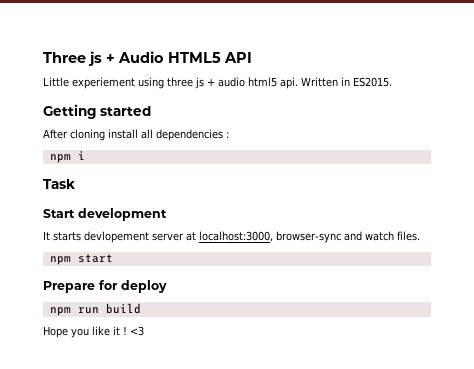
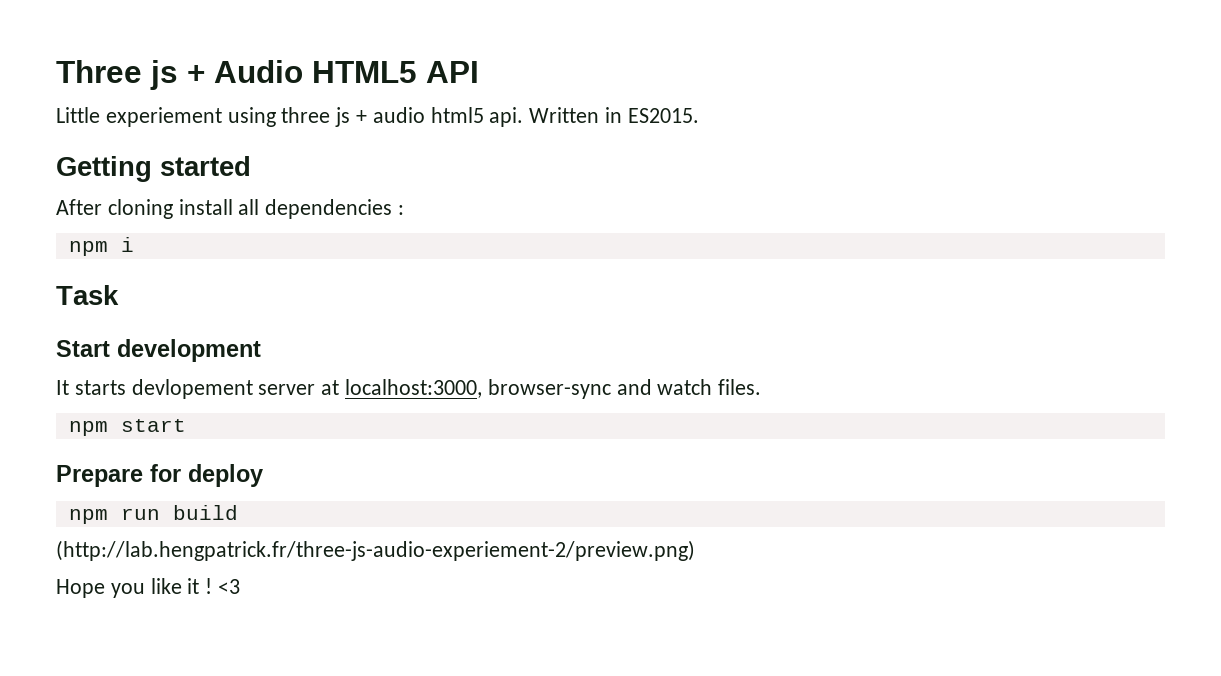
(141, 308) none -> [56,540,695,561] // (http://lab.hengpatrick.fr/three-js-audio-experiement-2/preview.png)

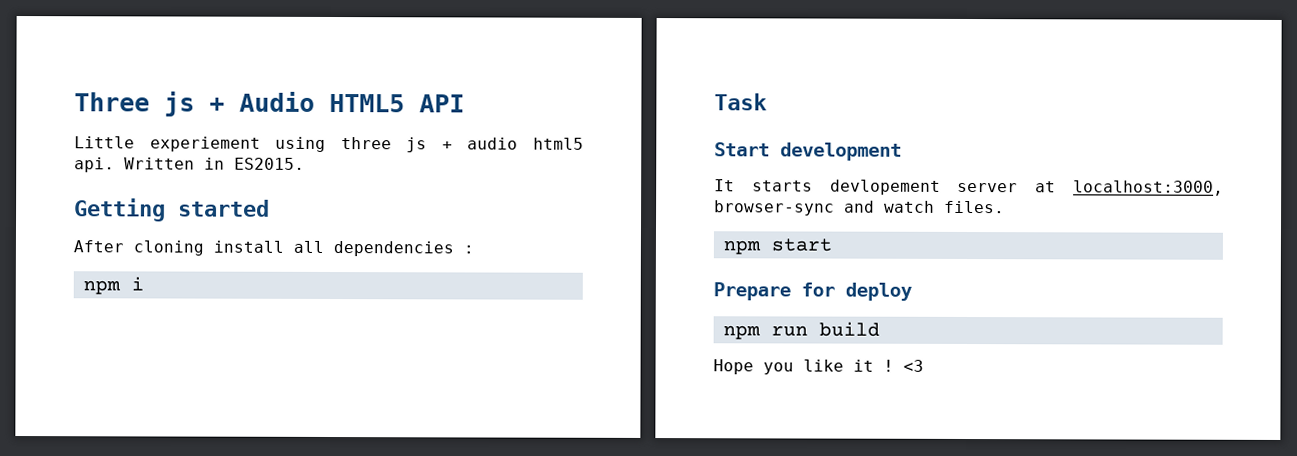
[56,540,695,561] // (http://lab.hengpatrick.fr/three-js-audio-experiement-2/preview.png) -> (880, 329) none

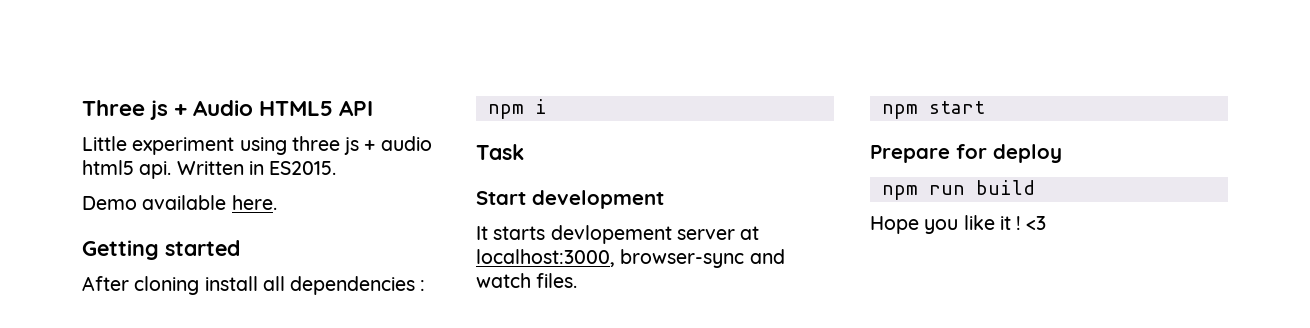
[149,136,261,152] experiement -> [132,137,235,155] experiment
(305, 163) none -> [82,195,277,210] // Demo available here.

